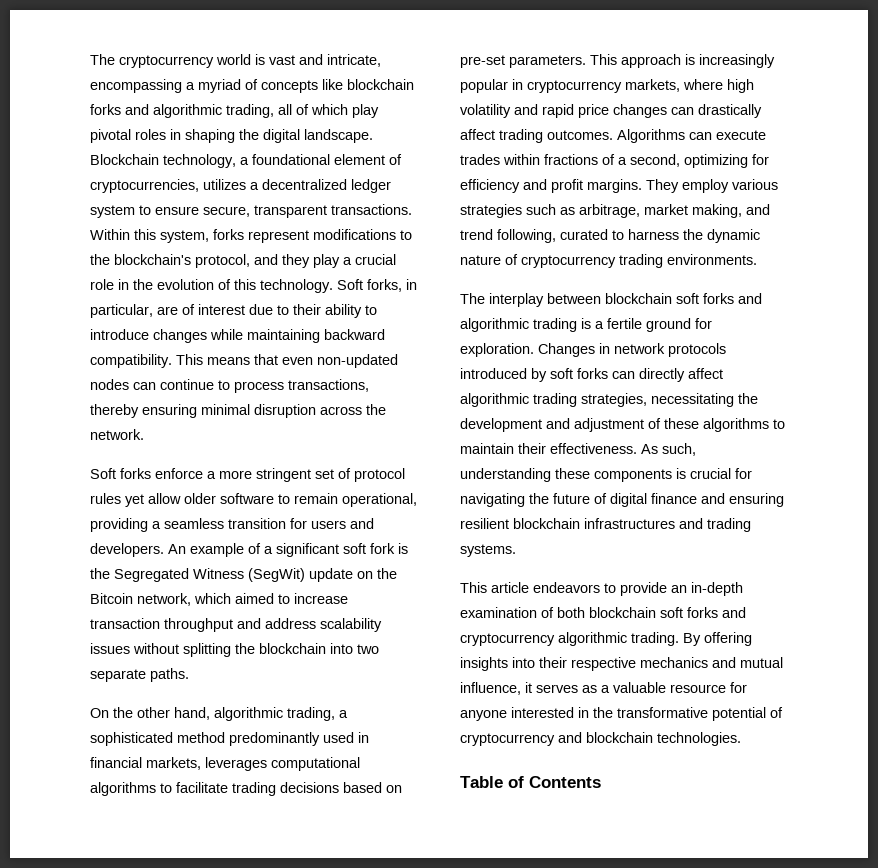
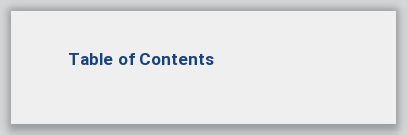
[90,54,381,68] [90,79,414,93] [90,104,379,118] [90,129,373,143] [90,154,402,168] [90,179,391,193] [90,204,412,218] [90,229,412,243] [90,254,396,268] [90,279,417,293] [90,304,377,318] [90,329,385,343] [90,354,398,368] [90,379,369,393] [90,404,386,418] [90,429,144,440] [90,468,405,482] [90,493,417,507] [90,518,374,532] [90,543,408,557] [90,568,397,582] [90,593,348,606] [90,618,382,632] [90,643,379,657] [90,668,189,682] [90,707,348,721] [90,732,369,746] [90,757,360,771] [90,782,402,796] [460,54,775,68] [460,79,754,93] [460,104,762,118] [460,129,766,143] [460,154,769,168] [460,179,778,193] [460,204,770,218] [460,229,760,243] [460,254,757,268] [460,293,762,307] [460,318,712,332] [460,343,726,357] [460,368,723,382] [460,393,758,407] [460,418,785,432] [460,443,696,456] [460,468,752,482] [460,493,784,507] [460,518,751,532] [460,544,516,557] [460,582,743,596] [460,607,746,618] [460,632,752,646] [460,657,783,671] [460,682,747,695] [460,707,783,721] [460,732,741,746] The cryptocurrency world is vast and intricate, encompassing a myriad of concepts like blockchain forks and algorithmic trading, all of which play pivotal roles in shaping the digital landscape. Blockchain technology, a foundational element of cryptocurrencies, utilizes a decentralized ledger system to ensure secure, transparent transactions. Within this system, forks represent modifications to the blockchain's protocol, and they play a crucial role in the evolution of this technology. Soft forks, in particular, are of interest due to their ability to introduce changes while maintaining backward compatibility. This means that even non-updated nodes can continue to process transactions, thereby ensuring minimal disruption across the network. // Soft forks enforce a more stringent set of protocol rules yet allow older software to remain operational, providing a seamless transition for users and developers. An example of a significant soft fork is the Segregated Witness (SegWit) update on the Bitcoin network, which aimed to increase transaction throughput and address scalability issues without splitting the blockchain into two separate paths. // On the other hand, algorithmic trading, a sophisticated method predominantly used in financial markets, leverages computational algorithms to facilitate trading decisions based on pre-set parameters. This approach is increasingly popular in cryptocurrency markets, where high volatility and rapid price changes can drastically affect trading outcomes. Algorithms can execute trades within fractions of a second, optimizing for efficiency and profit margins. They employ various strategies such as arbitrage, market making, and trend following, curated to harness the dynamic nature of cryptocurrency trading environments. // The interplay between blockchain soft forks and algorithmic trading is a fertile ground for exploration. Changes in network protocols introduced by soft forks can directly affect algorithmic trading strategies, necessitating the development and adjustment of these algorithms to maintain their effectiveness. As such, understanding these components is crucial for navigating the future of digital finance and ensuring resilient blockchain infrastructures and trading systems. // This article endeavors to provide an in-depth examination of both blockchain soft forks and cryptocurrency algorithmic trading. By offering insights into their respective mechanics and mutual influence, it serves as a valuable resource for anyone interested in the transformative potential of cryptocurrency and blockchain technologies. // -> (68, 59) none

